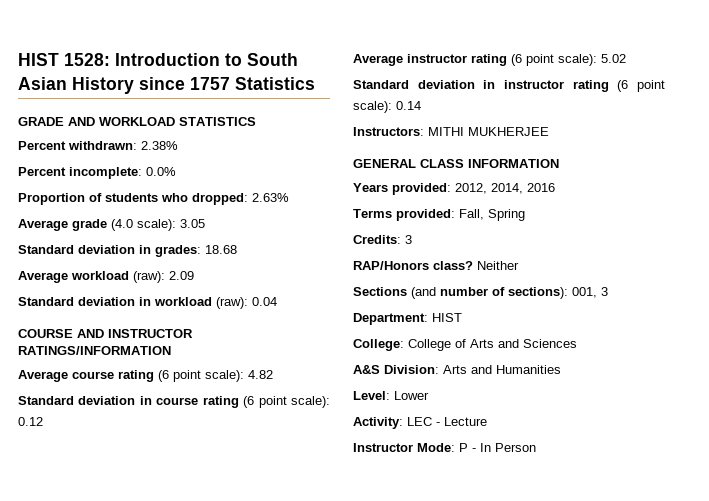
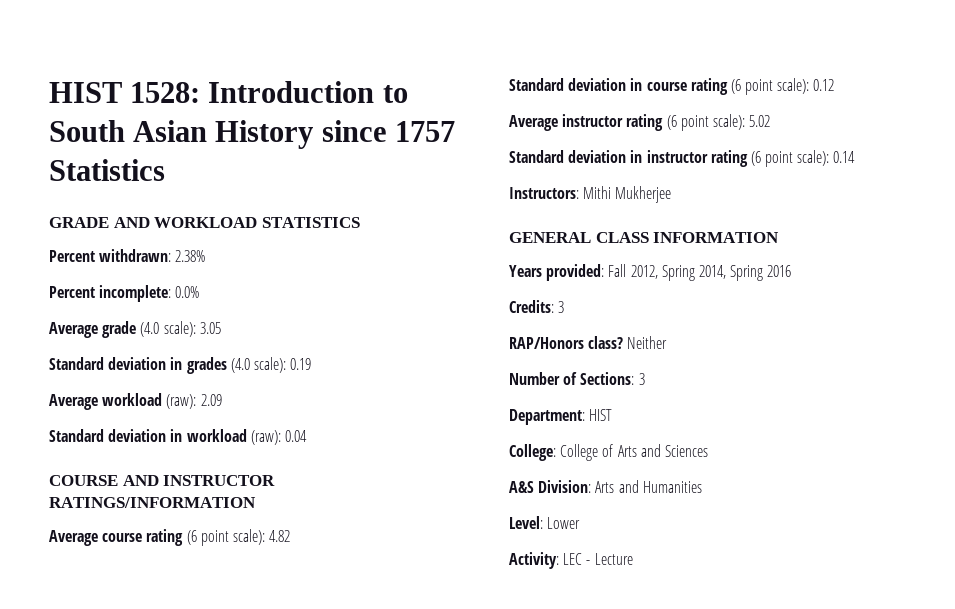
[18,193,289,205] // Proportion of students who dropped: 2.63% -> (200, 292) none
[155,245,237,257] grades: 18.68 -> [186,357,312,374] grades (4.0 scale): 0.19
[428,127,549,136] MITHI MUKHERJEE -> [583,186,672,203] Mithi Mukherjee
[455,183,555,194] [353,209,525,221] 2012, 2014, 2016 // Terms provided: Fall, Spring -> [608,264,792,281] Fall 2012, Spring 2014, Spring 2016
[353,287,597,299] Sections (and number of sections): 001, -> [509,372,635,385] Number of Sections:
[353,443,536,452] // Instructor Mode: P - In Person -> (633, 559) none

